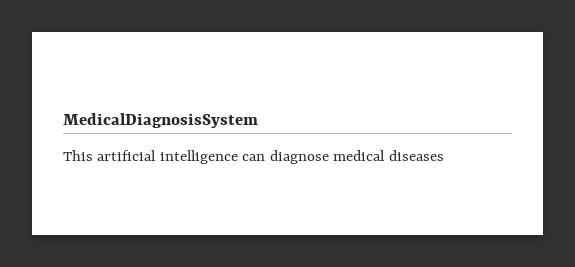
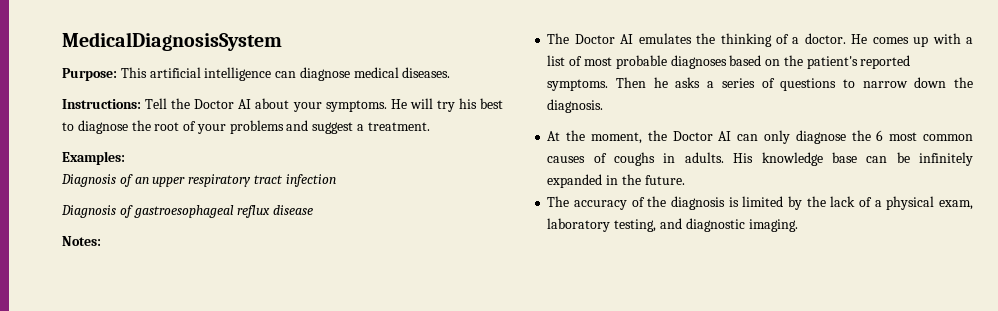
(258, 120) none -> [62,68,117,81] Purpose:
[388,150,444,161] diseases -> [402,67,451,78] [62,98,503,112] [62,120,430,134] [62,151,125,165] [61,174,336,187] [61,205,314,218] [62,236,101,246] [547,33,973,47] [547,55,911,69] [547,77,973,91] [547,99,604,113] [547,130,974,144] [547,152,974,166] [547,174,685,188] [547,196,973,210] [547,218,798,232] diseases. // Instructions: Tell the Doctor AI about your symptoms. He will try his best to diagnose the root of your problems and suggest a treatment. // Examples: // Diagnosis of an upper respiratory tract infection // Diagnosis of gastroesophageal reflux disease // Notes: // The Doctor AI emulates the thinking of a doctor. He comes up with a list of most probable diagnoses based on the patient's reported symptoms. Then he asks a series of questions to narrow down the diagnosis. // At the moment, the Doctor AI can only diagnose the 6 most common causes of coughs in adults. His knowledge base can be infinitely expanded in the future. // The accuracy of the diagnosis is limited by the lack of a physical exam, laboratory testing, and diagnostic imaging.

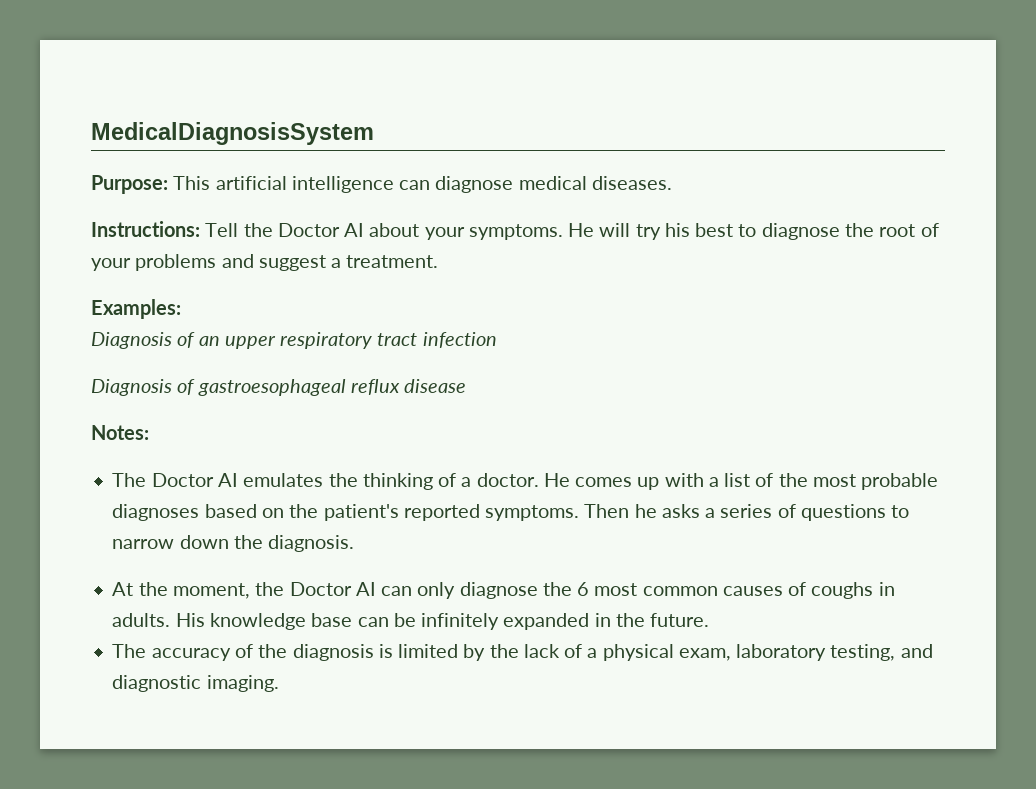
(583, 61) none -> [778,473,808,487] the

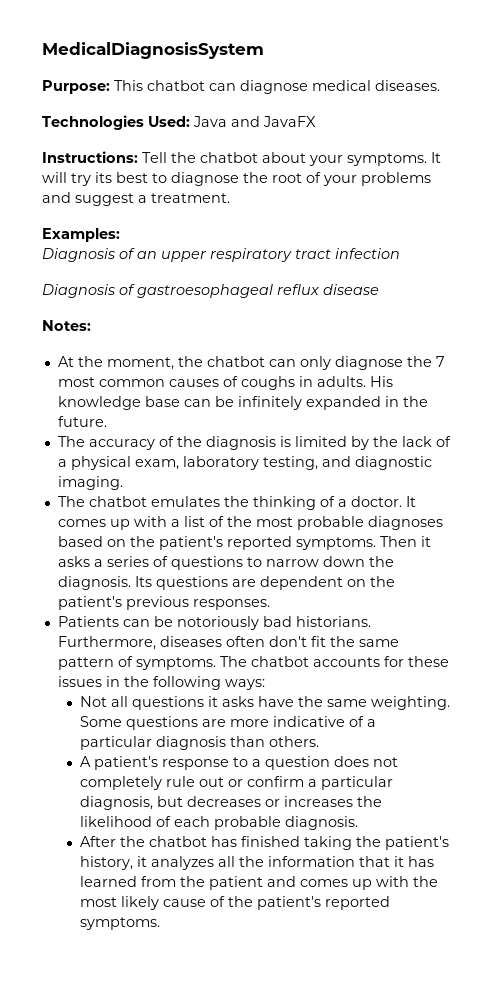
[215,176,394,193] artificial intelligence -> [147,80,205,91] chatbot
(672, 183) none -> [42,115,316,130] // Technologies Used: Java and JavaFX
[277,223,365,237] Doctor AI -> [200,152,258,163] chatbot
[568,223,595,237] He -> [431,152,441,163] It
[664,223,690,237] his -> [95,172,112,183] its
[112,473,939,490] [112,504,910,521] [112,535,355,552] // The Doctor AI emulates the thinking of a doctor. He comes up with a list of the most probable diagnoses based on the patient's reported symptoms. Then he asks a series of questions to narrow down the diagnosis. -> (91, 325) none
[289,582,376,596] Doctor AI -> [206,356,265,367] chatbot
[577,582,590,596] 6 -> [435,356,445,367] 7
(279, 683) none -> [57,496,416,510] [57,516,443,530] [57,536,431,550] [57,556,394,570] [57,576,395,590] [57,596,270,610] [57,616,371,630] [57,636,399,650] [57,656,449,670] [57,676,265,690] [79,696,450,710] [79,716,376,730] [79,736,319,750] [79,756,398,770] [79,776,393,790] [79,796,382,810] [79,816,358,830] [79,836,449,850] [79,856,434,870] [79,876,438,890] [79,896,390,910] [79,917,160,930] // The chatbot emulates the thinking of a doctor. It comes up with a list of the most probable diagnoses based on the patient's reported symptoms. Then it asks a series of questions to narrow down the diagnosis. Its questions are dependent on the patient's previous responses. // Patients can be notoriously bad historians. Furthermore, diseases often don't fit the same pattern of symptoms. The chatbot accounts for these issues in the following ways: // Not all questions it asks have the same weighting. Some questions are more indicative of a particular diagnosis than others. // A patient's response to a question does not completely rule out or confirm a particular diagnosis, but decreases or increases the likelihood of each probable diagnosis. // After the chatbot has finished taking the patient's history, it analyzes all the information that it has learned from the patient and comes up with the most likely cause of the patient's reported symptoms.

